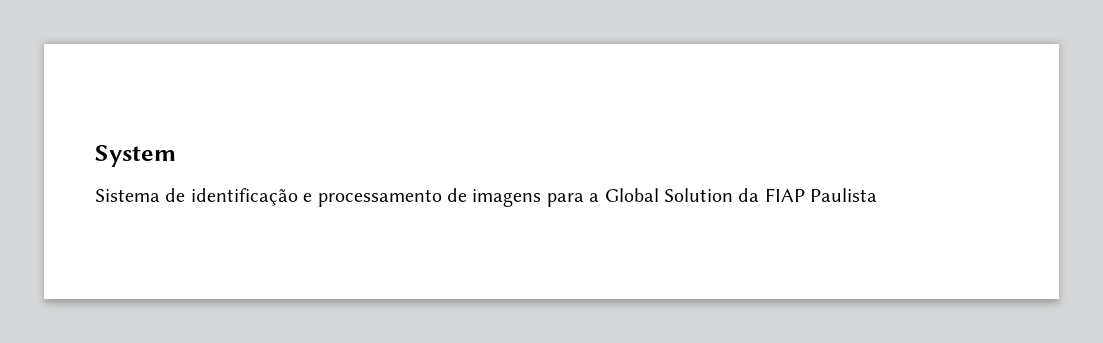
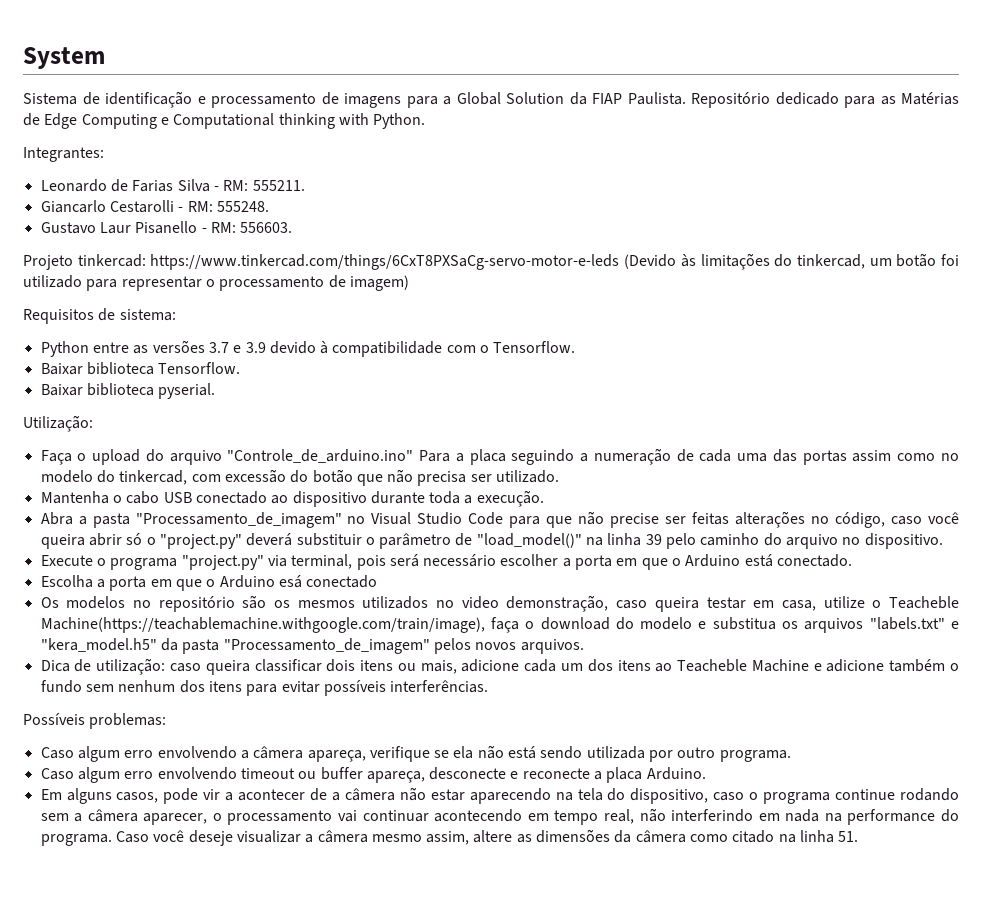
[810,188,878,202] Paulista -> [627,92,959,108] [23,113,426,129] [23,147,104,162] [40,179,305,192] [40,200,269,213] [40,221,293,234] [23,253,960,270] [23,275,409,291] [23,308,176,324] [40,340,576,357] [40,362,241,375] [40,383,216,399] [23,415,93,432] [40,448,959,465] [40,469,560,486] [40,490,544,507] [40,511,960,528] [40,533,943,549] [40,554,853,570] [40,575,378,591] [40,595,959,612] [40,617,959,633] [40,638,584,654] [40,658,960,675] [40,680,489,696] [23,713,167,729] [40,745,791,762] [40,767,706,783] [40,787,959,804] [40,808,960,825] [40,829,859,846] Paulista. Repositório dedicado para as Matérias de Edge Computing e Computational thinking with Python. // Integrantes: // Leonardo de Farias Silva - RM: 555211. // Giancarlo Cestarolli - RM: 555248. // Gustavo Laur Pisanello - RM: 556603. // Projeto tinkercad: https://www.tinkercad.com/things/6CxT8PXSaCg-servo-motor-e-leds (Devido às limitações do tinkercad, um botão foi utilizado para representar o processamento de imagem) // Requisitos de sistema: // Python entre as versões 3.7 e 3.9 devido à compatibilidade com o Tensorflow. // Baixar biblioteca Tensorflow. // Baixar biblioteca pyserial. // Utilização: // Faça o upload do arquivo "Controle_de_arduino.ino" Para a placa seguindo a numeração de cada uma das portas assim como no modelo do tinkercad, com excessão do botão que não precisa ser utilizado. // Mantenha o cabo USB conectado ao dispositivo durante toda a execução. // Abra a pasta "Processamento_de_imagem" no Visual Studio Code para que não precise ser feitas alterações no código, caso você queira abrir só o "project.py" deverá substituir o parâmetro de "load_model()" na linha 39 pelo caminho do arquivo no dispositivo. // Execute o programa "project.py" via terminal, pois será necessário escolher a porta em que o Arduino está conectado. // Escolha a porta em que o Arduino esá conectado // Os modelos no repositório são os mesmos utilizados no video demonstração, caso queira testar em casa, utilize o Teacheble Machine(https://teachablemachine.withgoogle.com/train/image), faça o download do modelo e substitua os arquivos "labels.txt" e "kera_model.h5" da pasta "Processamento_de_imagem" pelos novos arquivos. // Dica de utilização: caso queira classificar dois itens ou mais, adicione cada um dos itens ao Teacheble Machine e adicione também o fundo sem nenhum dos itens para evitar possíveis interferências. // Possíveis problemas: // Caso algum erro envolvendo a câmera apareça, verifique se ela não está sendo utilizada por outro programa. // Caso algum erro envolvendo timeout ou buffer apareça, desconecte e reconecte a placa Arduino. // Em alguns casos, pode vir a acontecer de a câmera não estar aparecendo na tela do dispositivo, caso o programa continue rodando sem a câmera aparecer, o processamento vai continuar acontecendo em tempo real, não interferindo em nada na performance do programa. Caso você deseje visualizar a câmera mesmo assim, altere as dimensões da câmera como citado na linha 51.

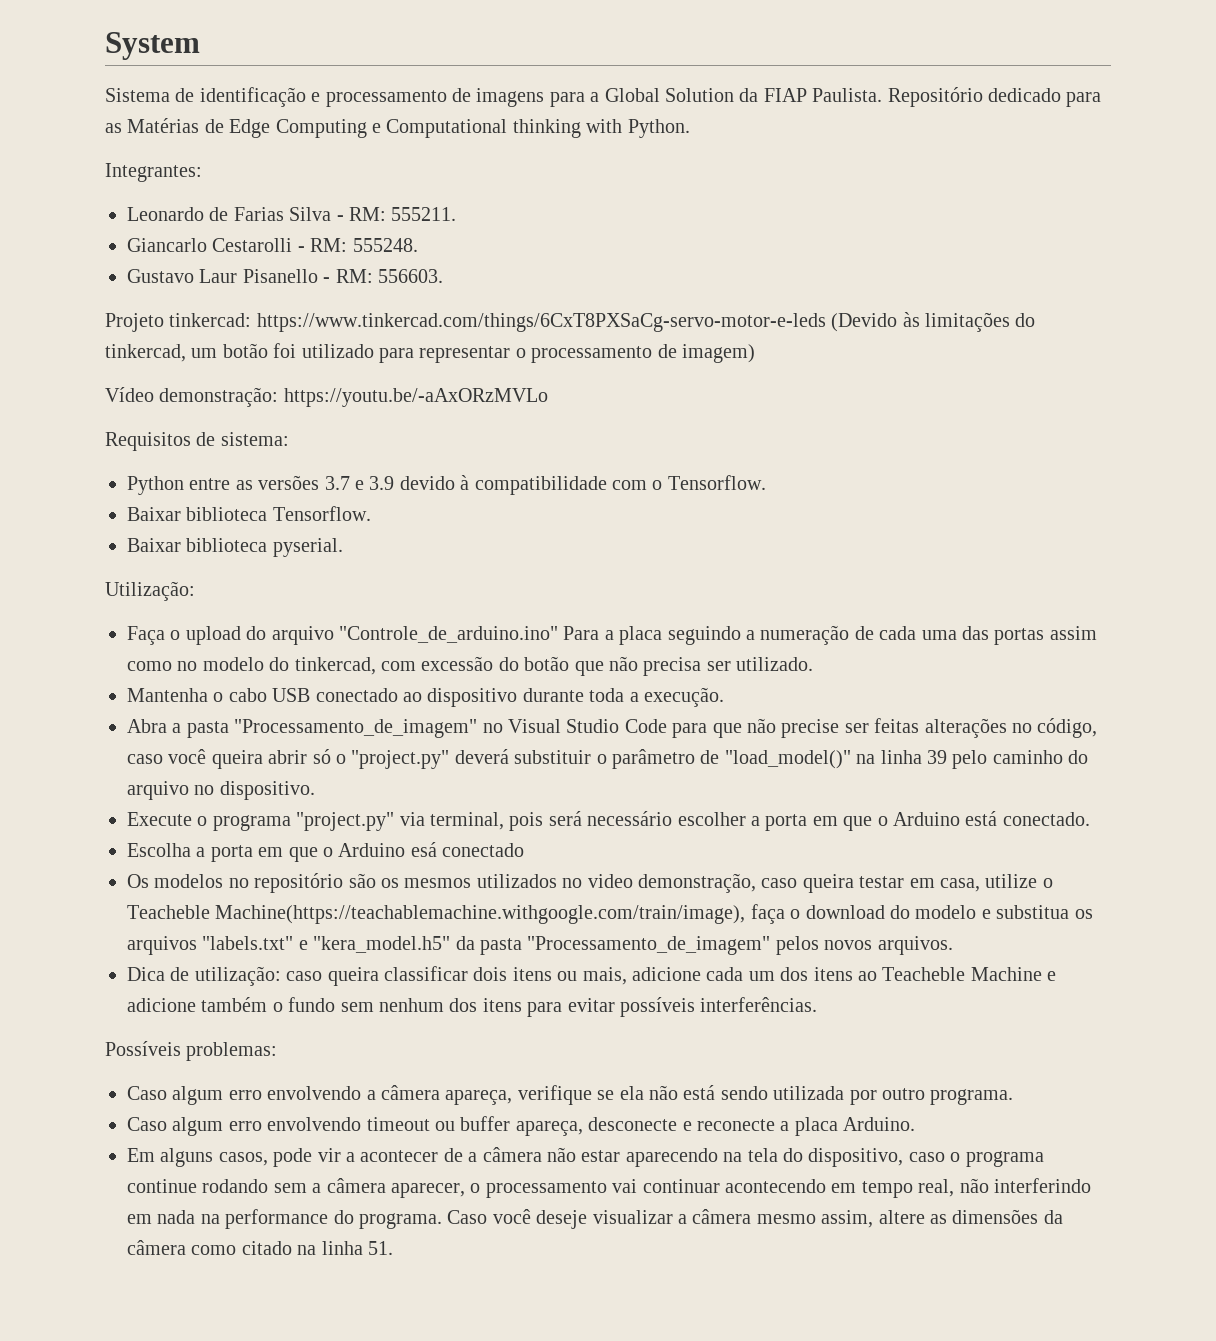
(409, 283) none -> [105,387,548,407] // Vídeo demonstração: https://youtu.be/-aAxORzMVLo

